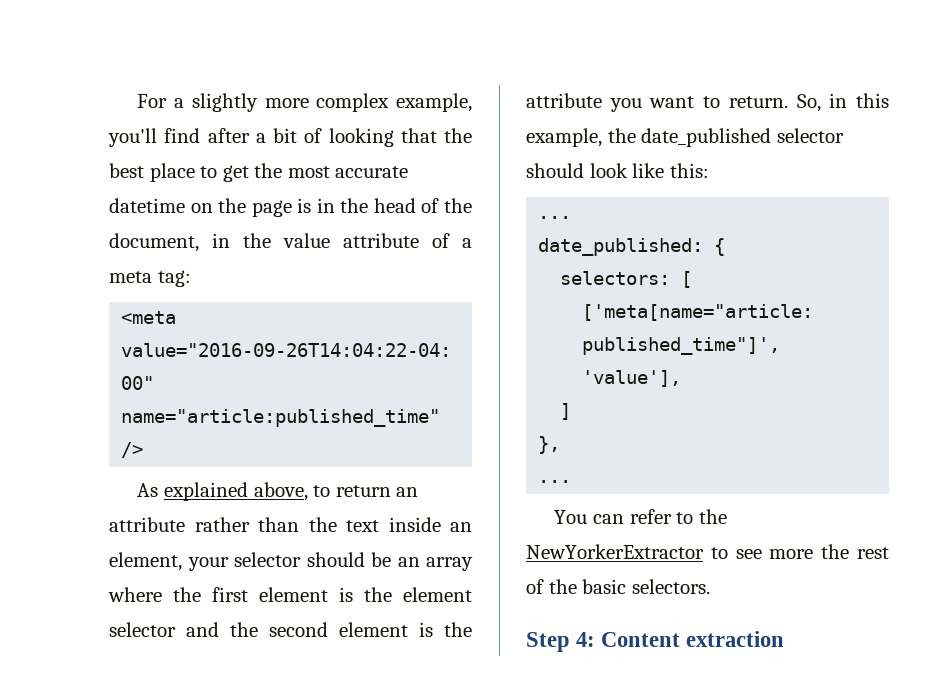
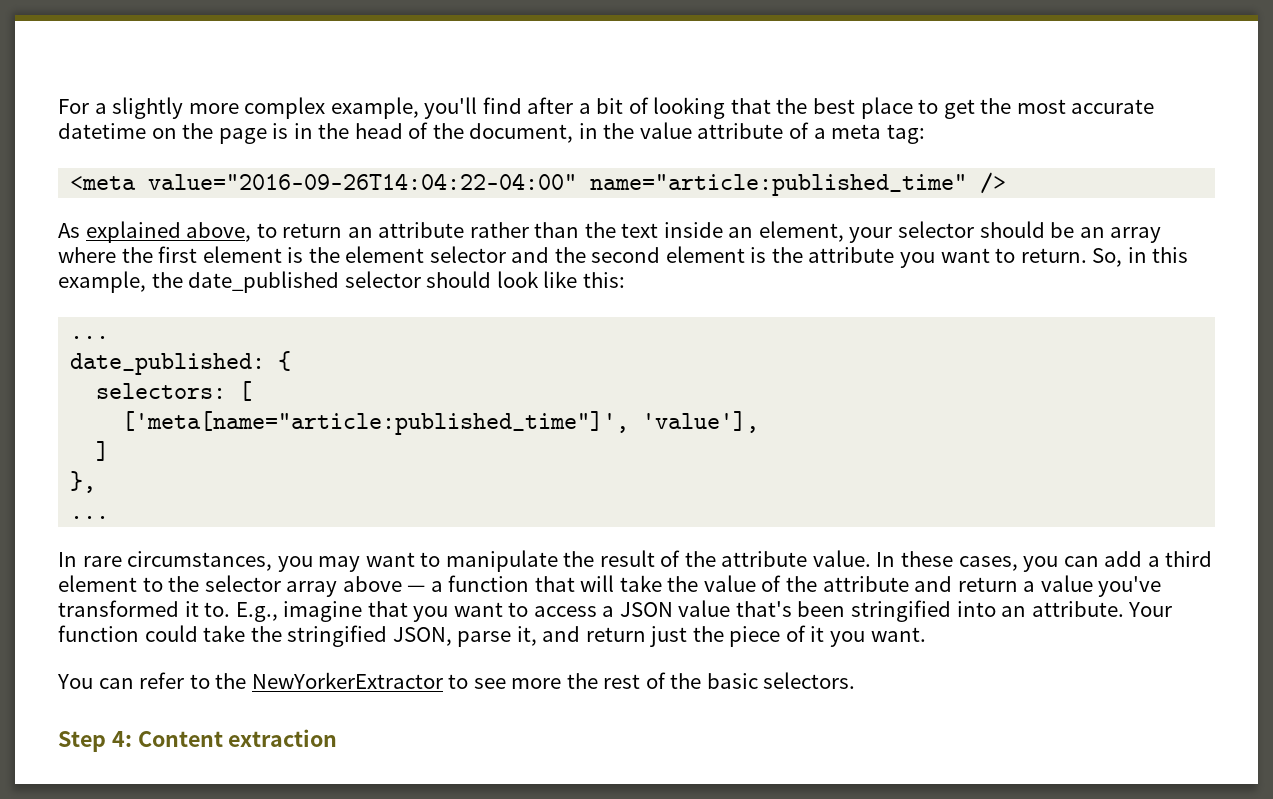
(572, 481) none -> [58,550,1213,572] [58,575,1162,597] [58,600,1173,622] [58,625,926,647] // In rare circumstances, you may want to manipulate the result of the attribute value. In these cases, you can add a third element to the selector array above — a function that will take the value of the attribute and return a value you've transformed it to. E.g., imagine that you want to access a JSON value that's been stringified into an attribute. Your function could take the stringified JSON, parse it, and return just the piece of it you want.

